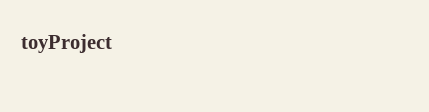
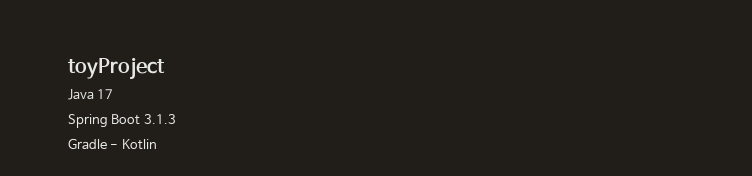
(112, 43) none -> [68,89,114,100] [68,114,176,128] [68,138,157,150] // Java 17 // Spring Boot 3.1.3 // Gradle - Kotlin

